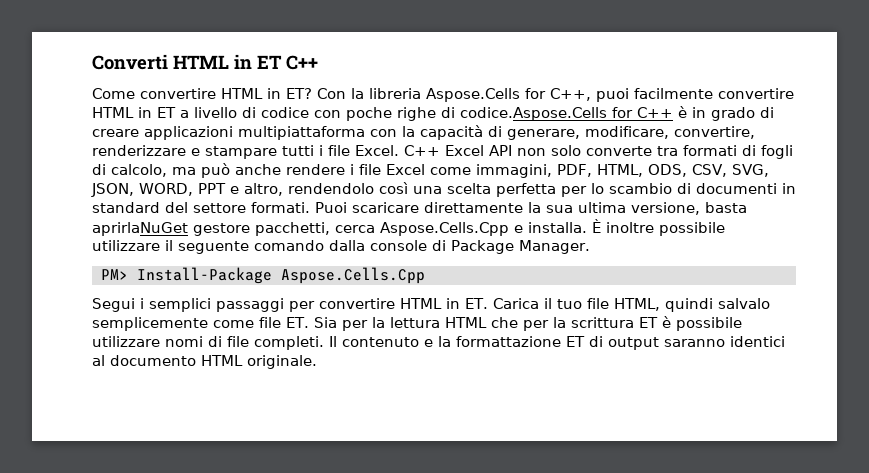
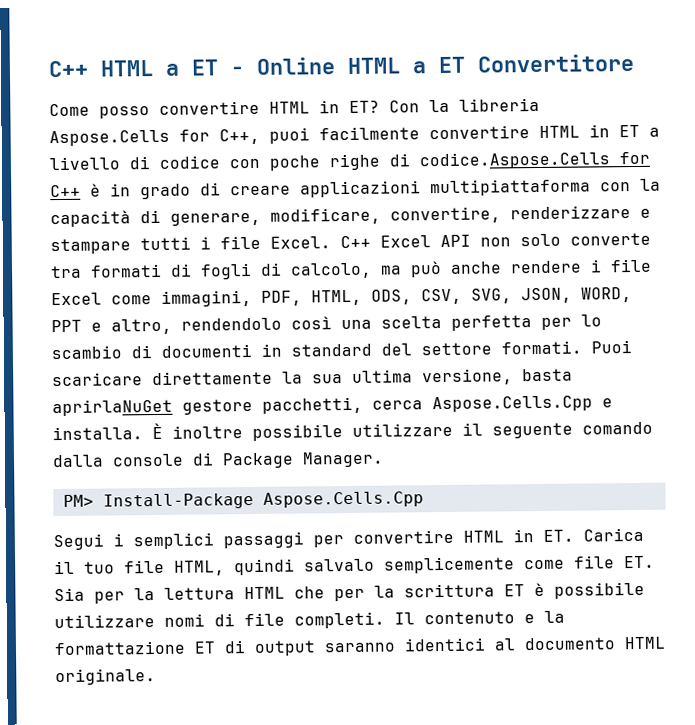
[92,54,318,70] Converti HTML in ET C++ -> [48,53,634,78] C++ HTML a ET - Online HTML a ET Convertitore
(135, 93) none -> [99,106,150,119] posso

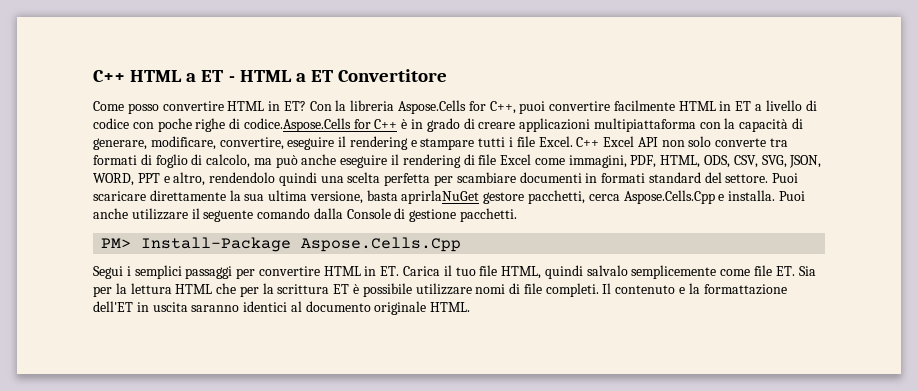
[256,57,335,75] Online -> (235, 79) none
[319,125,530,141] facilmente convertire -> [549,100,675,111] convertire facilmente
[510,205,631,220] renderizzare -> [287,136,408,150] eseguire il rendering
[200,263,252,280] fogli -> [155,154,188,168] foglio
[510,259,602,274] rendere i -> [340,154,475,168] eseguire il rendering di
[291,316,332,330] così -> [278,172,317,186] quindi
[581,314,602,327] [51,345,152,360] lo scambio di -> [456,172,516,183] scambiare
(282, 350) none -> [601,173,646,183] formati
[421,340,582,356] settore formati. -> [725,174,769,183] settore.
[152,422,343,441] È inoltre possibile -> [778,191,805,201] [93,208,128,219] Puoi anche
[112,451,384,469] console di Package Manager. -> [346,208,518,222] Console di gestione pacchetti.
[194,640,316,656] ET di output -> [93,301,188,312] dell'ET in uscita
[624,636,666,650] [55,668,156,686] HTML originale. -> [374,301,471,315] originale HTML.

